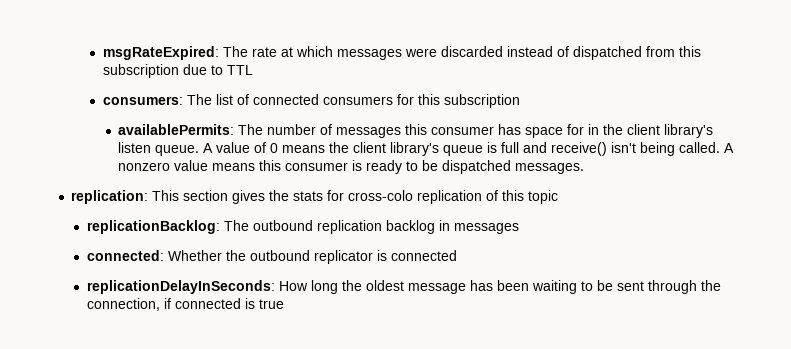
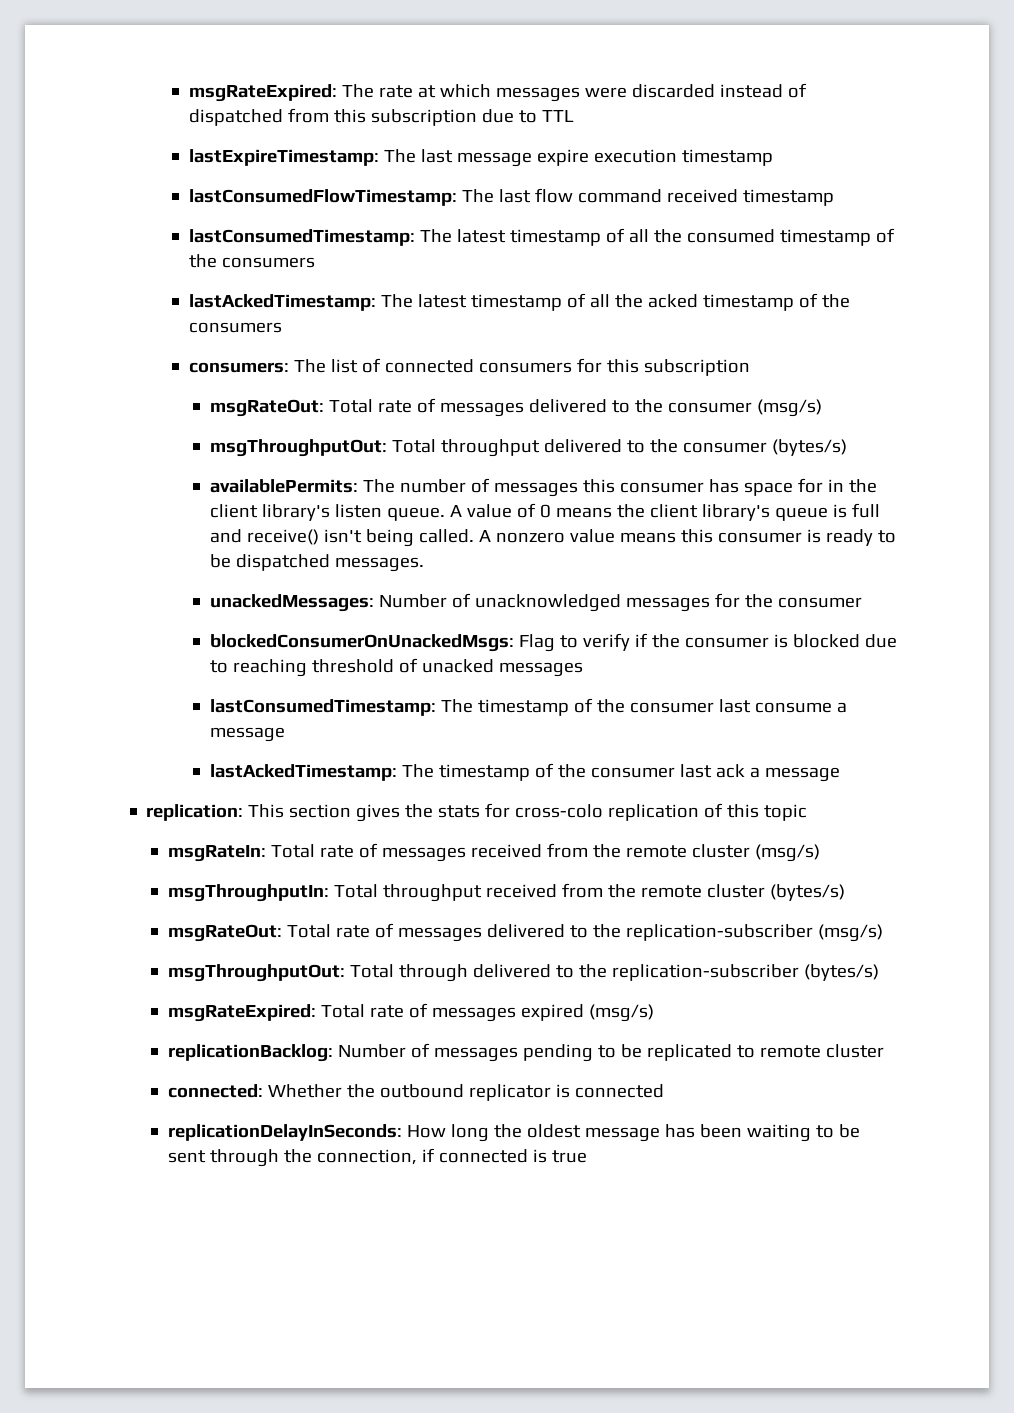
(253, 70) none -> [188,149,773,167] [188,188,834,206] [188,228,895,246] [188,254,315,268] [188,293,850,311] [188,322,282,333] // lastExpireTimestamp: The last message expire execution timestamp // lastConsumedFlowTimestamp: The last flow command received timestamp // lastConsumedTimestamp: The latest timestamp of all the consumed timestamp of the consumers // lastAckedTimestamp: The latest timestamp of all the acked timestamp of the consumers
(520, 101) none -> [210,398,822,417] [210,439,848,457] // msgRateOut: Total rate of messages delivered to the consumer (msg/s) // msgThroughputOut: Total throughput delivered to the consumer (bytes/s)
(585, 168) none -> [210,593,863,612] [210,633,897,652] [210,658,584,677] [210,698,847,716] [210,727,286,742] [210,763,840,782] // unackedMessages: Number of unacknowledged messages for the consumer // blockedConsumerOnUnackedMsgs: Flag to verify if the consumer is blocked due to reaching threshold of unacked messages // lastConsumedTimestamp: The timestamp of the consumer last consume a message // lastAckedTimestamp: The timestamp of the consumer last ack a message
[86,220,519,234] replicationBacklog: The outbound replication backlog in messages -> [167,843,820,862] [167,883,845,902] [167,923,883,942] [167,964,879,982] [167,1003,654,1022] [167,1043,884,1062] msgRateIn: Total rate of messages received from the remote cluster (msg/s) // msgThroughputIn: Total throughput received from the remote cluster (bytes/s) // msgRateOut: Total rate of messages delivered to the replication-subscriber (msg/s) // msgThroughputOut: Total through delivered to the replication-subscriber (bytes/s) // msgRateExpired: Total rate of messages expired (msg/s) // replicationBacklog: Number of messages pending to be replicated to remote cluster

